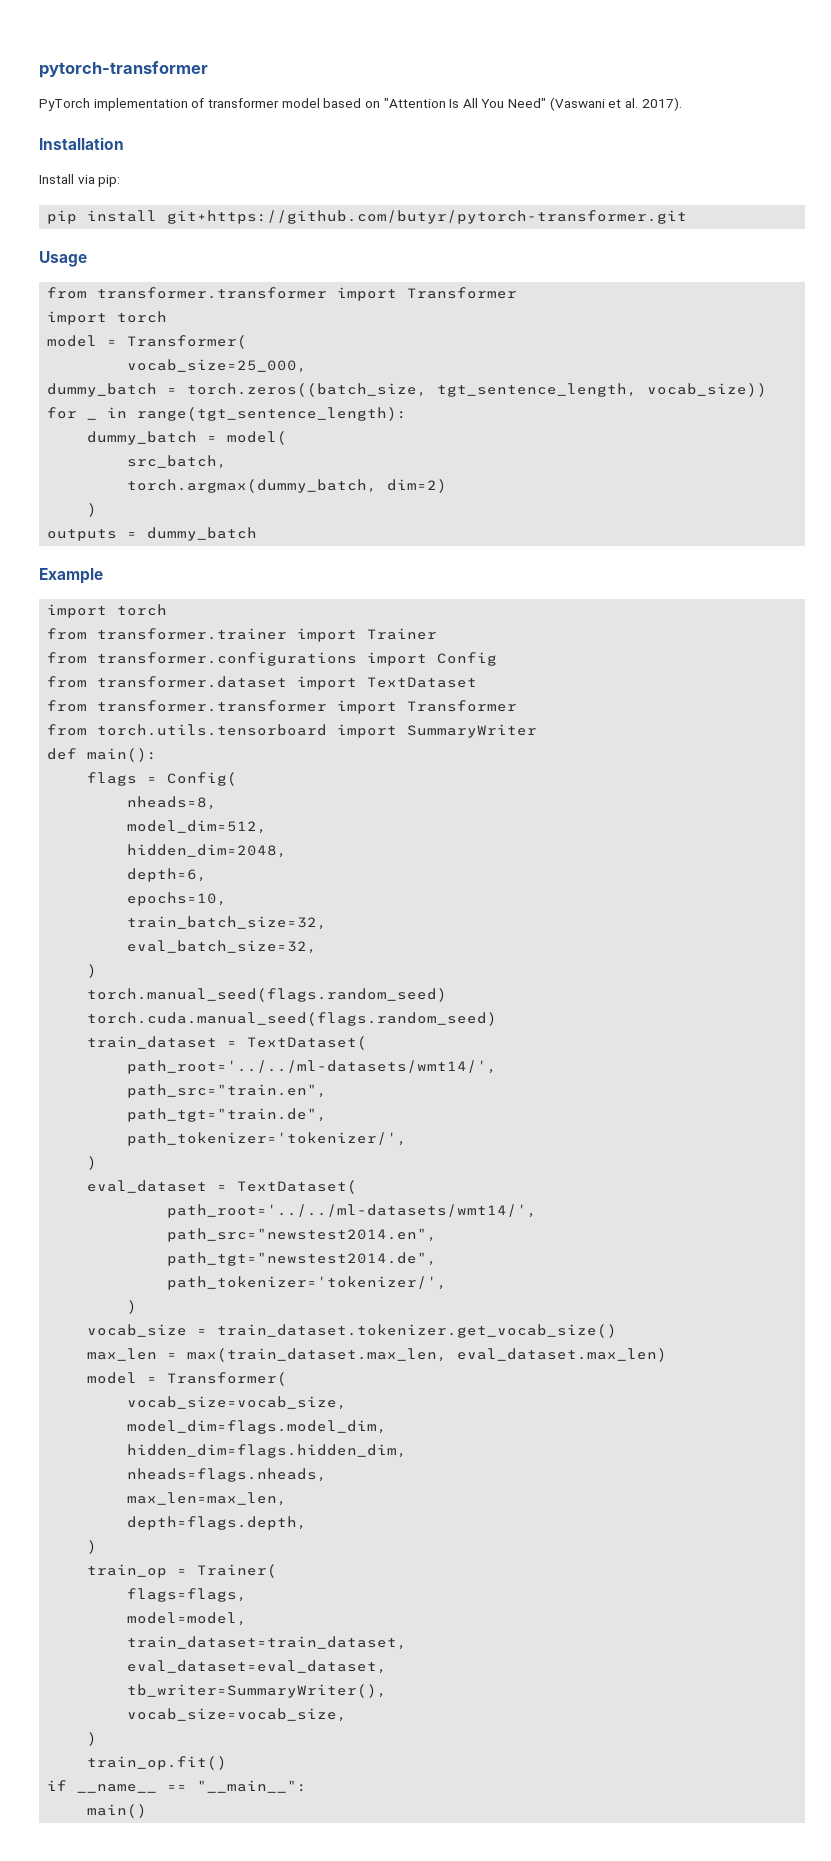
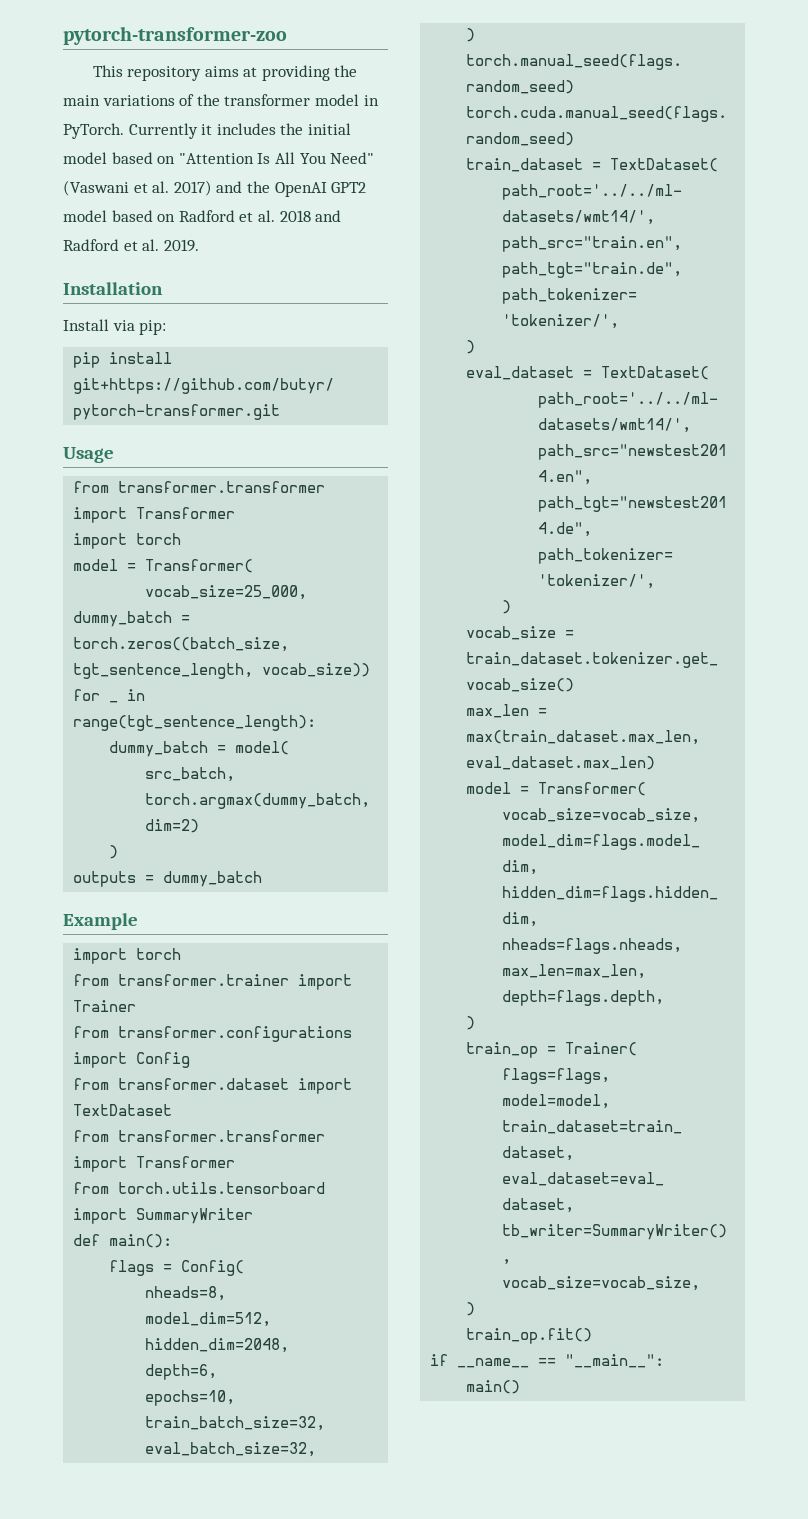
[39,61,208,78] [39,98,279,111] pytorch-transformer // PyTorch implementation of transformer -> [63,26,287,45] [92,65,358,81] [63,94,379,106] [63,123,351,139] pytorch-transformer-zoo // This repository aims at providing the main variations of the transformer model in PyTorch. Currently it includes the initial
[641,97,682,111] 2017). -> [173,180,367,197] [63,210,342,222] [63,239,199,252] 2017) and the OpenAI GPT2 model based on Radford et al. 2018 and Radford et al. 2019.

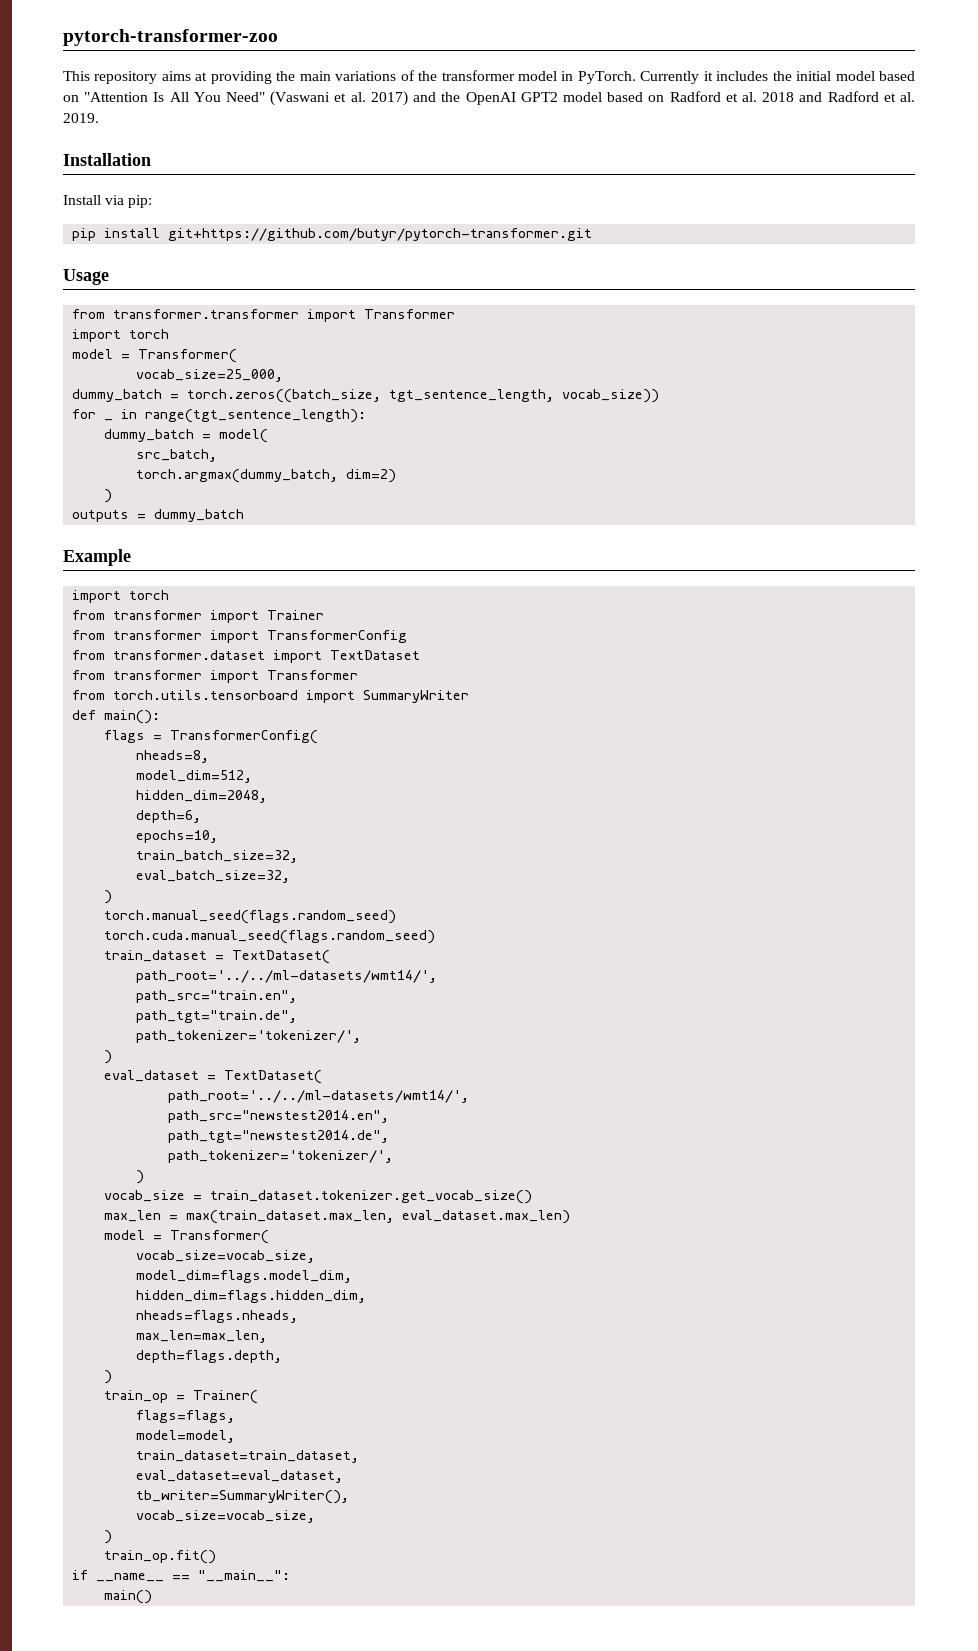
[118,974,290,986] transformer.trainer -> [113,610,203,620] transformer
[118,1026,353,1042] [73,1052,191,1068] transformer.configurations import Config -> [113,630,408,643] transformer import TransformerConfig
[118,1130,326,1142] transformer.transformer -> [113,670,203,680] transformer
[181,1260,245,1276] Config( -> [170,730,319,744] TransformerConfig(

